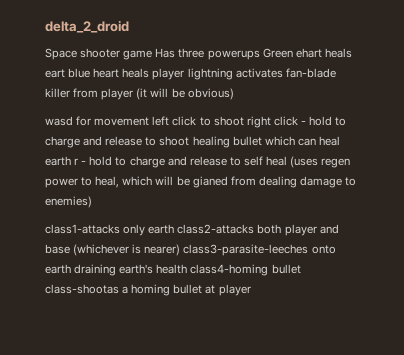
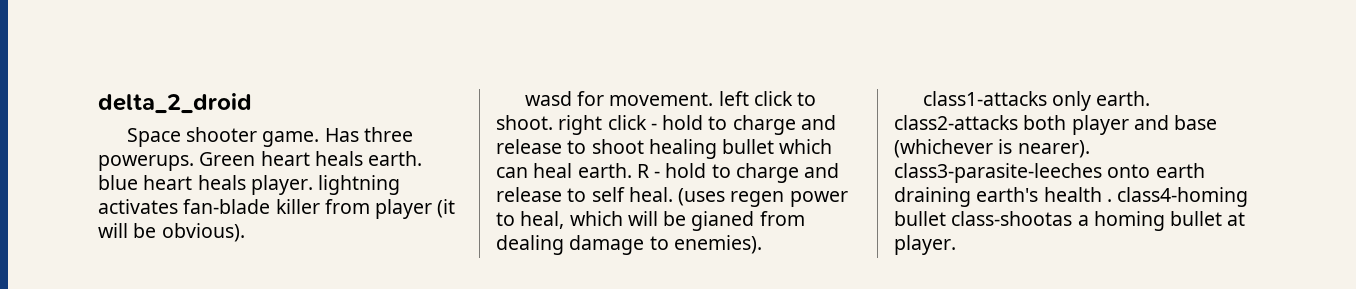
[123,50,153,60] game -> [262,131,320,147] game.
[207,48,352,60] [45,69,65,78] powerups Green ehart heals eart -> [98,151,423,171] powerups. Green heart heals earth.
[152,68,185,80] player -> [250,175,313,195] player.
[187,88,234,100] obvious) -> [161,223,245,242] obvious).
[94,117,150,126] movement -> [609,92,714,106] movement.
[213,116,244,126] shoot -> [496,115,553,130] shoot.
[45,156,79,166] earth r -> [577,163,649,178] earth. R
[266,156,288,166] heal -> [628,187,673,202] heal.
[45,196,92,208] enemies) -> [673,235,762,254] enemies).
[148,224,175,234] earth -> [1096,91,1151,106] earth.
[144,244,181,256] nearer) -> [1017,140,1090,158] nearer).
(188, 269) none -> [1106,199,1112,202] .
[218,284,251,296] player -> [894,235,956,255] player.

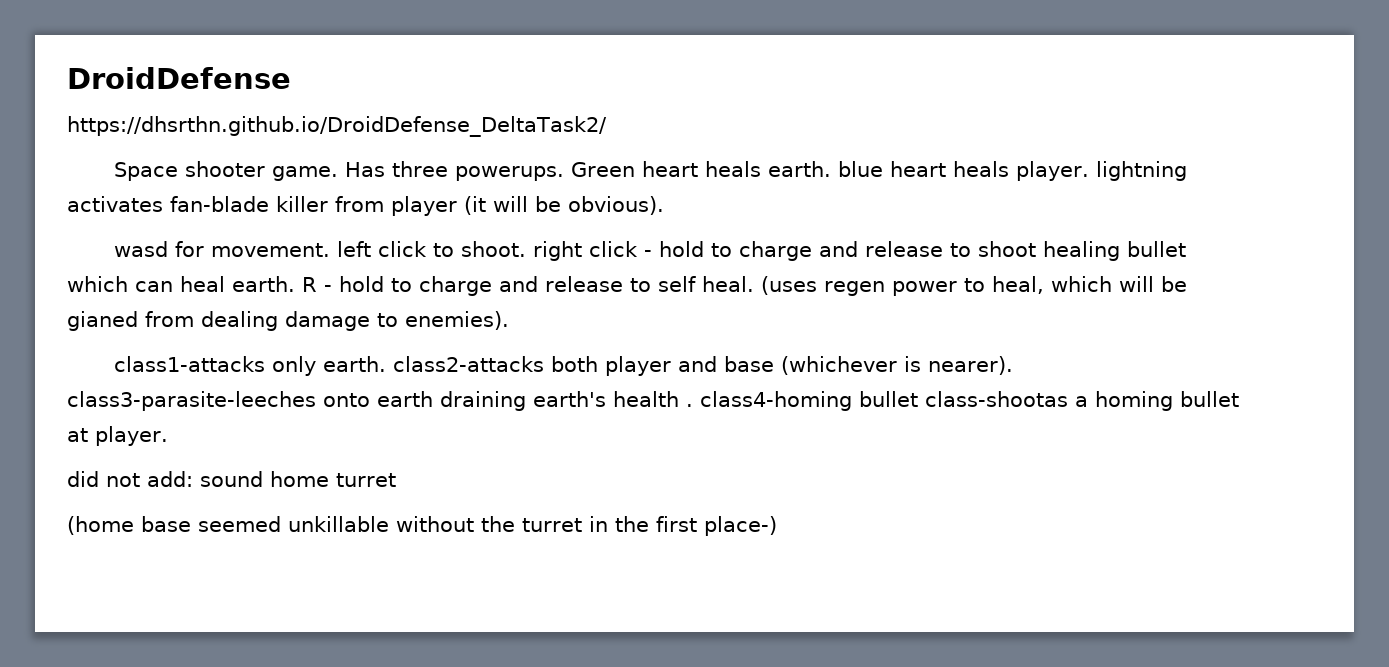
[98,93,252,114] delta_2_droid -> [67,67,291,89] [67,116,607,137] DroidDefense // https://dhsrthn.github.io/DroidDefense_DeltaTask2/
(956, 245) none -> [67,471,396,487] [67,516,777,536] // did not add: sound home turret // (home base seemed unkillable without the turret in the first place-)

